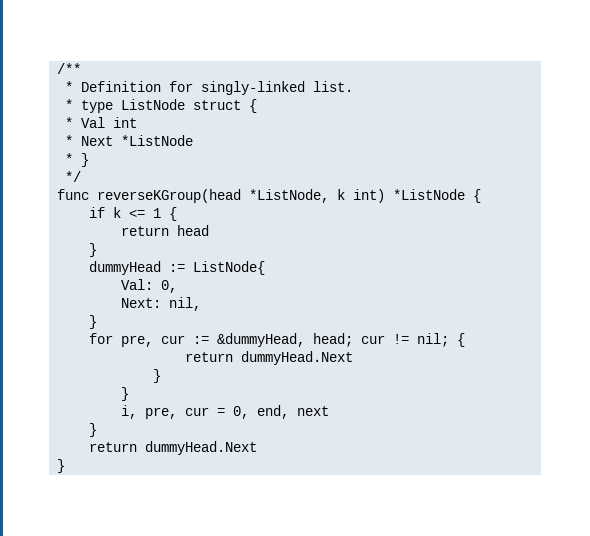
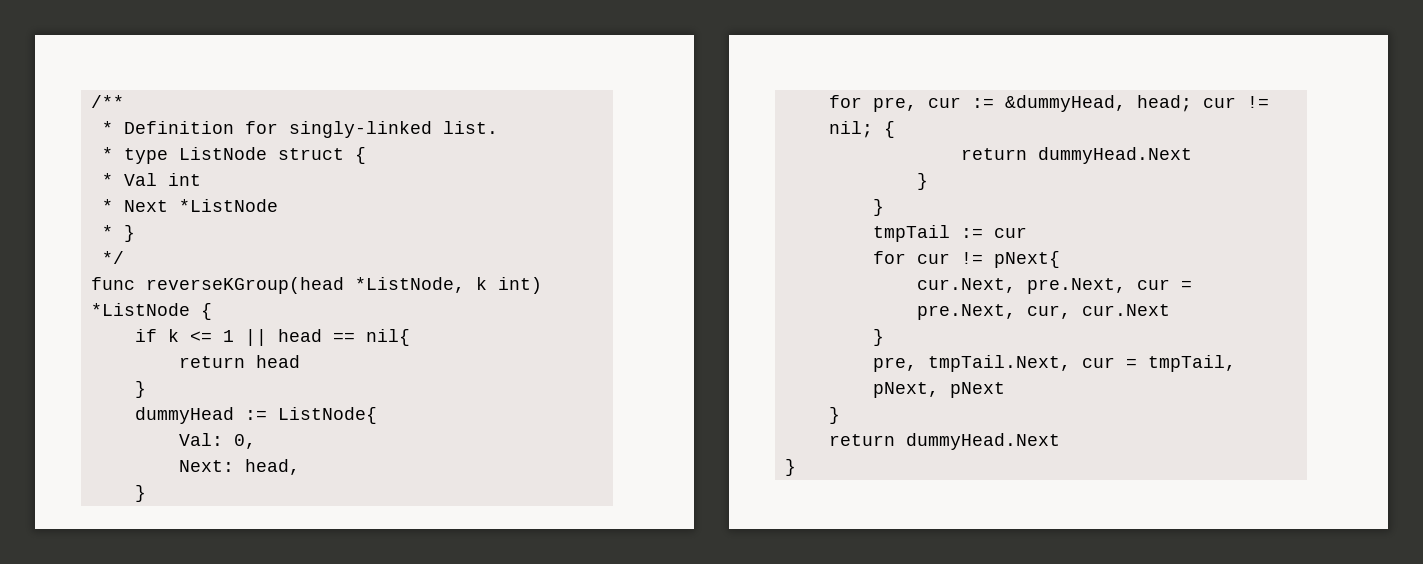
[169,207,178,221] { -> [245,329,411,346] || head == nil{
[169,297,202,311] nil, -> [245,459,301,475] head,
[121,405,330,419] i, pre, cur = 0, end, next -> [873,225,1028,242] [873,251,1061,268] [917,278,1193,294] [917,304,1171,320] [873,329,885,346] [873,355,1237,372] [873,382,1006,398] tmpTail := cur // for cur != pNext{ // cur.Next, pre.Next, cur = pre.Next, cur, cur.Next // } // pre, tmpTail.Next, cur = tmpTail, pNext, pNext

